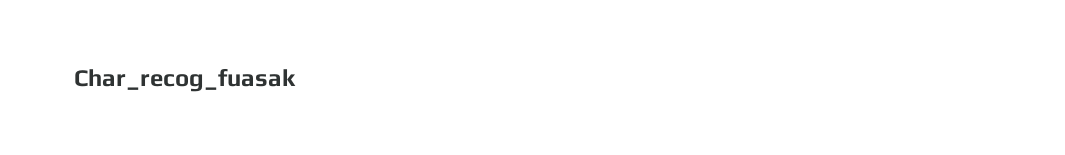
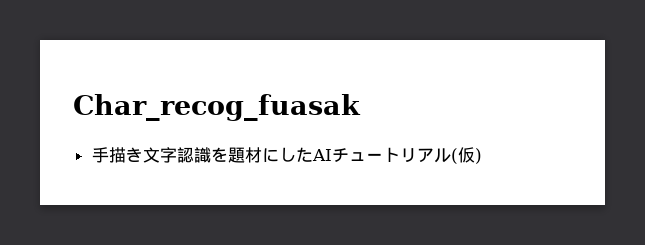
(296, 80) none -> [91,147,482,164] // 手描き文字認識を題材にしたAIチュートリアル(仮)

